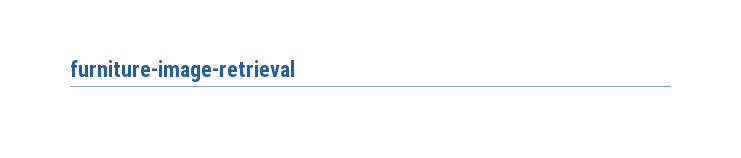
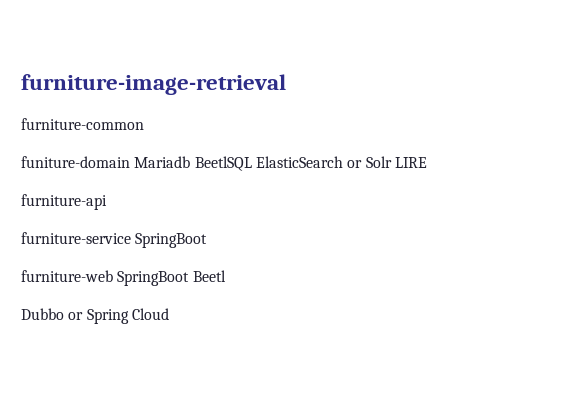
(295, 71) none -> [21,118,144,130] [21,156,427,171] [21,194,107,210] [21,232,208,248] [21,270,226,286] [21,308,169,324] // furniture-common // funiture-domain Mariadb BeetlSQL ElasticSearch or Solr LIRE // furniture-api // furniture-service SpringBoot // furniture-web SpringBoot Beetl // Dubbo or Spring Cloud

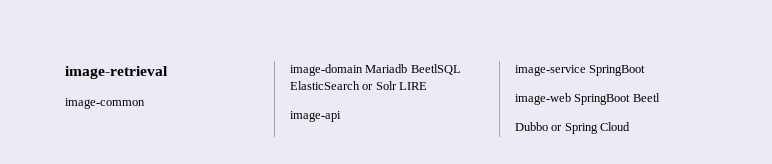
[21,74,286,95] [21,118,144,130] [21,156,130,168] furniture-image-retrieval // furniture-common // funiture-domain -> [65,66,168,79] [65,98,145,109] [290,64,363,76] image-retrieval // image-common // image-domain
[21,194,107,210] [21,232,131,244] furniture-api // furniture-service -> [290,111,341,122] [515,65,586,76] image-api // image-service
[21,270,113,282] furniture-web -> [515,93,571,105] image-web

